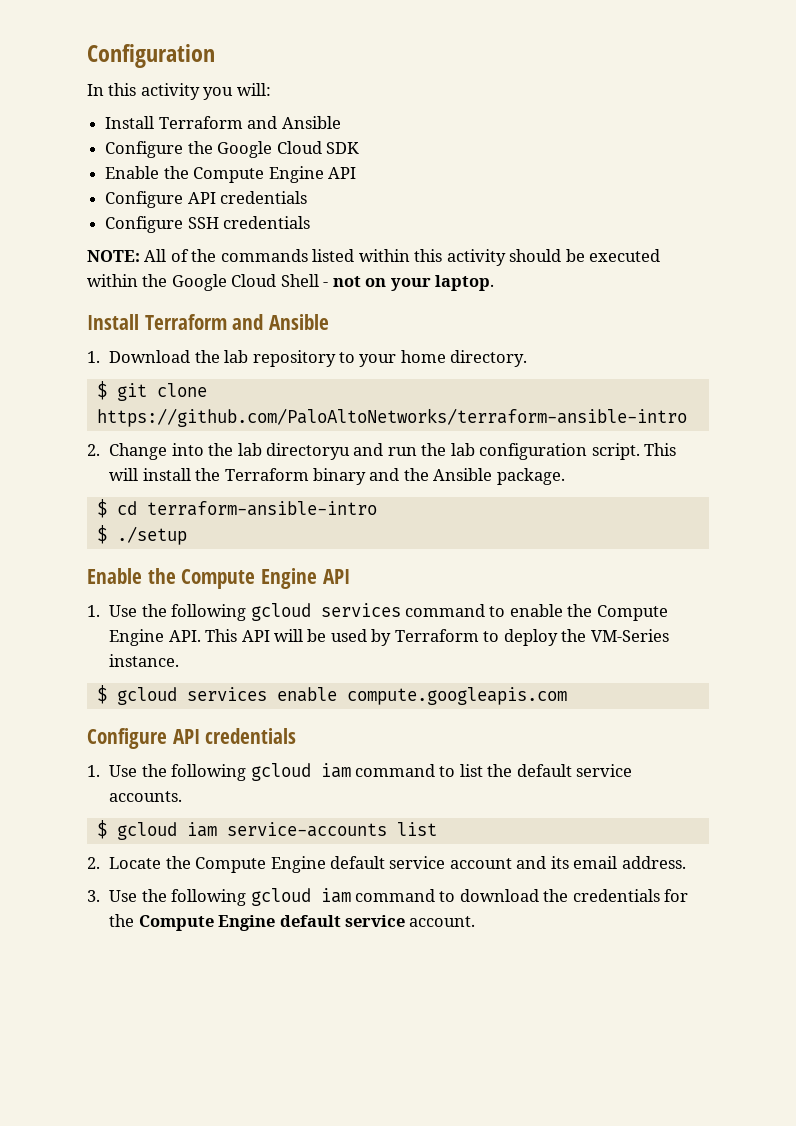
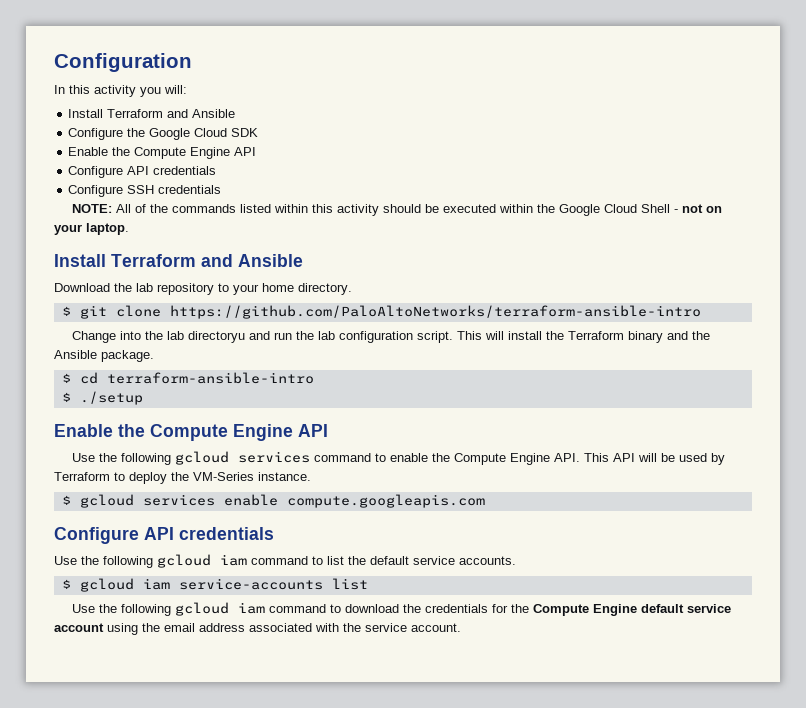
[87,351,100,363] 1. -> (303, 260) none
[87,444,100,456] 2. -> (701, 312) none
[87,605,100,617] 1. -> (328, 430) none
[87,765,100,777] 1. -> (274, 533) none
[87,856,686,873] [87,890,100,902] 2. Locate the Compute Engine default service account and its email address. // 3. -> (368, 584) none
(405, 921) none -> [54,623,407,635] account using the email address associated with the service

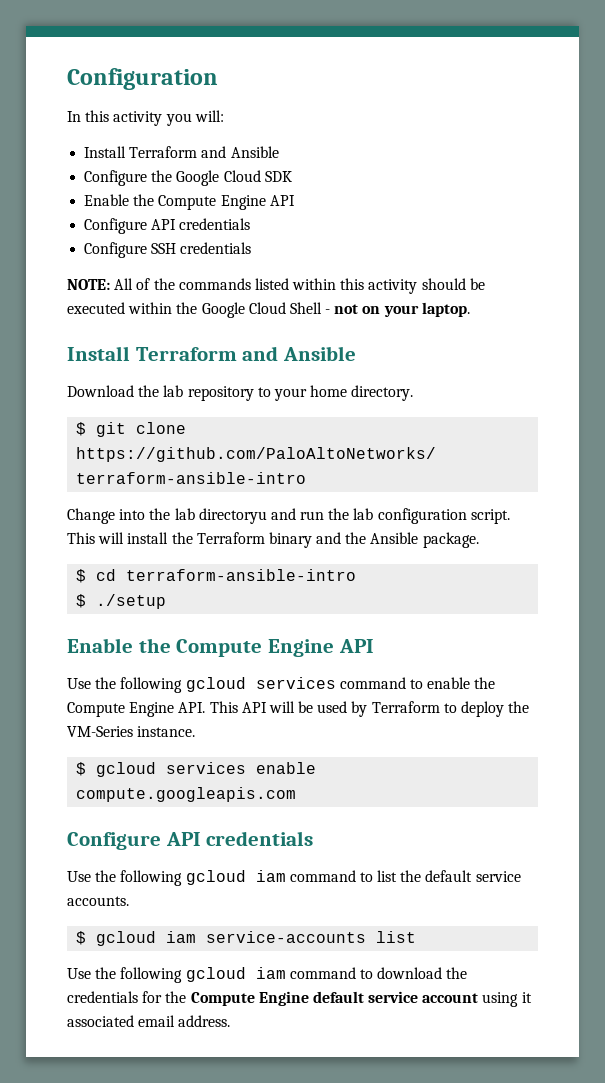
[142,623,461,632] the email address associated with the service account. -> [521,992,532,1003] [67,1015,231,1027] it associated email address.

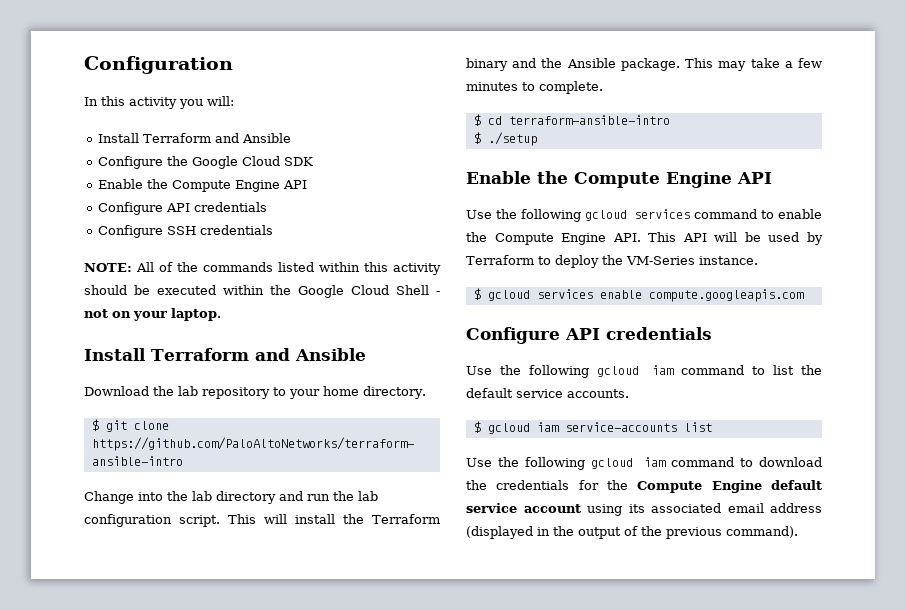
[198,508,267,524] directoryu -> [216,491,276,504] directory
(479, 540) none -> [685,58,822,71] [466,81,603,94] This may take a few minutes to complete.
[521,992,532,1003] it -> [628,504,645,513] its
[178,1015,231,1027] address. -> [770,503,822,513] [466,526,798,539] address (displayed in the output of the previous command).

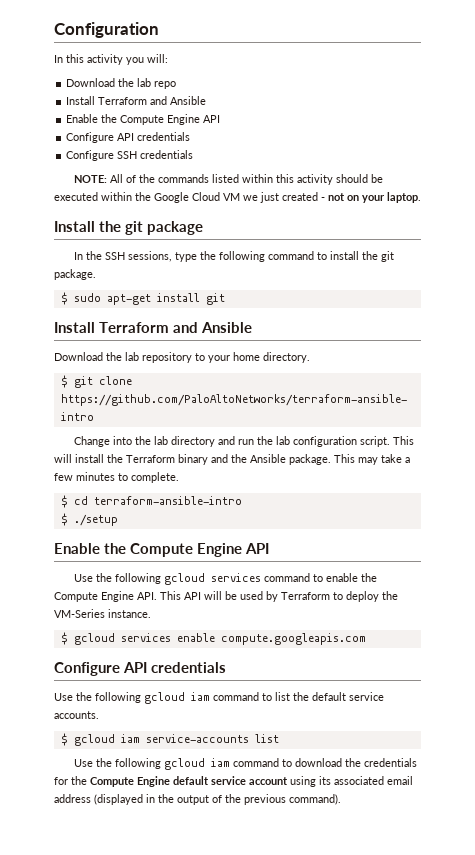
[98,133,292,143] [98,156,314,169] // Install Terraform and Ansible // Configure the Google Cloud SDK -> [66,78,177,89] [66,96,207,105] // Download the lab repo // Install Terraform and Ansible
[396,285,429,295] Shell -> [223,192,318,203] VM we just created
(221, 314) none -> [54,221,204,235] [74,251,395,262] [54,269,96,280] [60,292,225,305] // Install the git package // In the SSH sessions, type the following command to install the git package. // $ sudo apt-get install git

